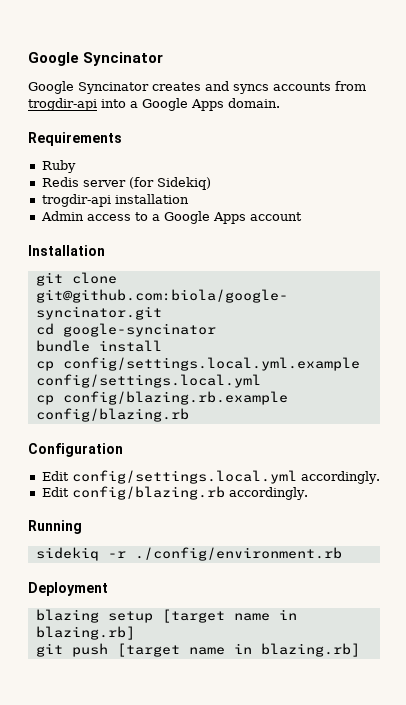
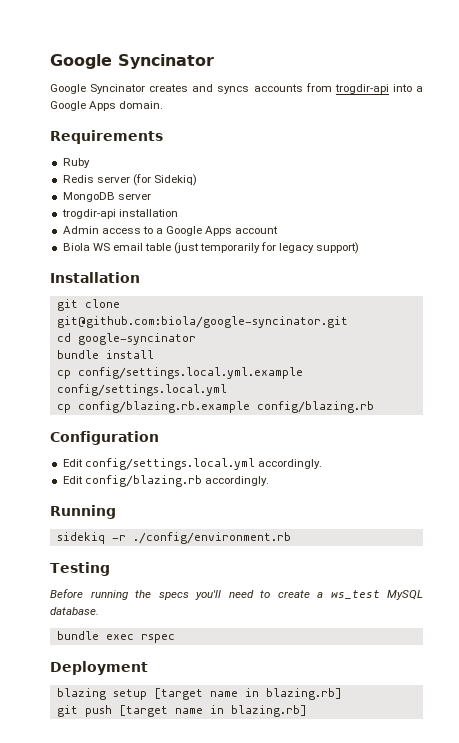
(211, 183) none -> [62,192,151,202] // MongoDB server
(302, 216) none -> [62,242,360,254] // Biola WS email table (just temporarily for legacy support)
(342, 554) none -> [50,562,110,576] [50,589,423,600] [50,607,99,615] [56,631,175,643] // Testing // Before running the specs you'll need to create a ws_test MySQL database. // bundle exec rspec

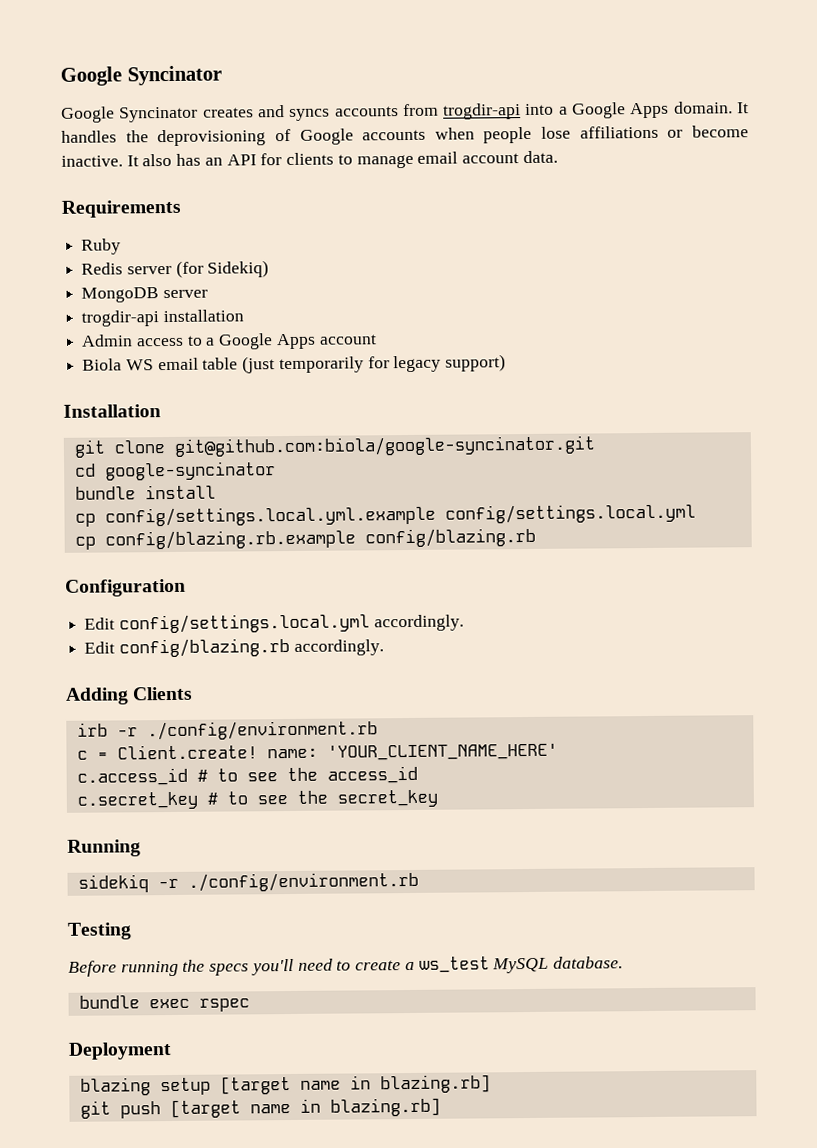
(164, 105) none -> [737,102,749,114] [61,125,749,147] [61,150,558,169] It handles the deprovisioning of Google accounts when people lose affiliations or become inactive. It also has an API for clients to manage email account data.
(269, 481) none -> [65,686,194,705] [76,720,378,741] [76,743,558,761] [76,765,418,786] [76,789,438,810] // Adding Clients // irb -r ./config/environment.rb // c = Client.create! name: 'YOUR_CLIENT_NAME_HERE' // c.access_id # to see the access_id // c.secret_key # to see the secret_key

